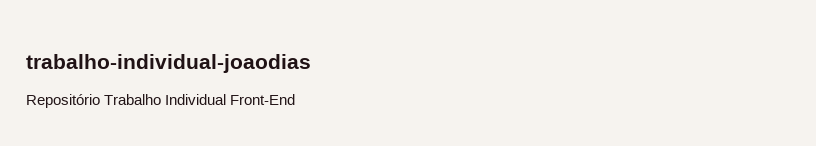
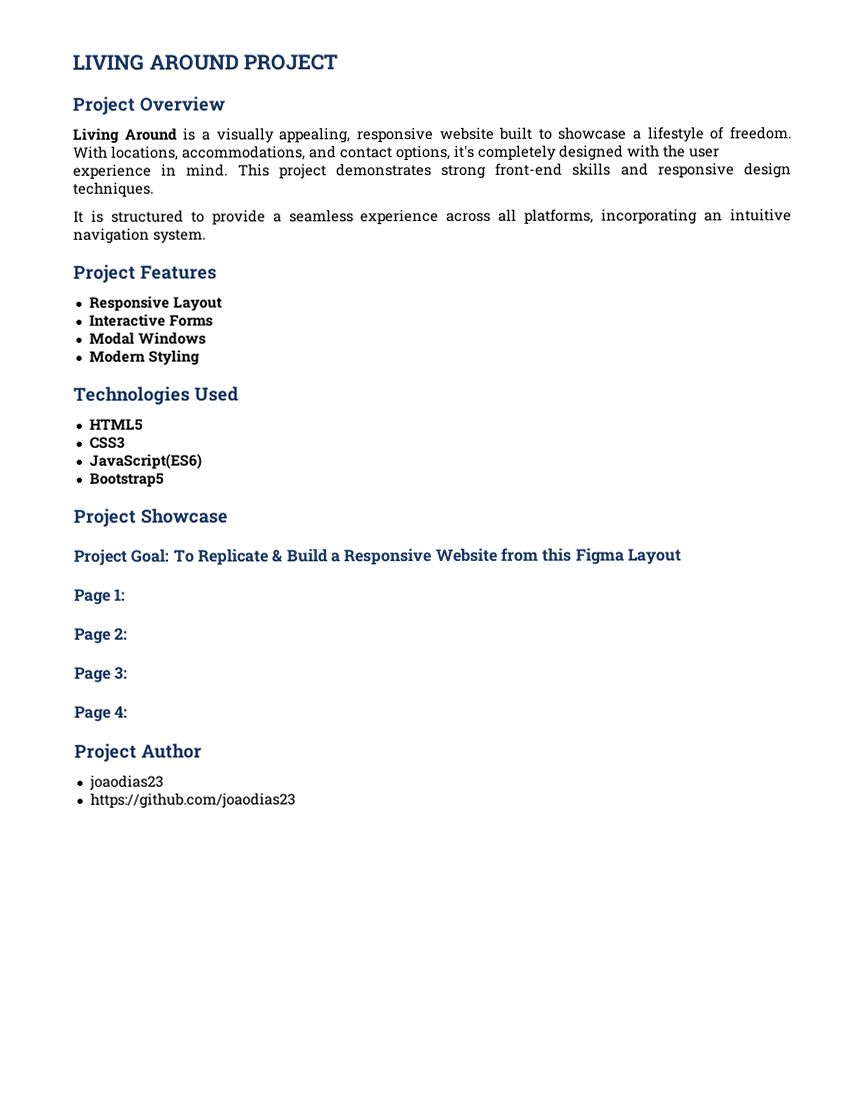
[26,54,311,73] [26,94,296,108] trabalho-individual-joaodias // Repositório Trabalho Individual Front-End -> [72,54,339,71] [72,96,225,115] [73,126,792,144] [73,144,720,161] [73,162,792,180] [73,181,154,197] [73,208,792,225] [73,227,206,244] [73,264,217,283] [88,295,223,312] [88,313,213,327] [88,331,206,345] [88,349,200,366] [73,386,239,405] [88,418,143,431] [88,436,125,449] [88,453,202,470] [88,472,164,487] [73,508,228,527] [73,547,682,566] [74,588,127,605] [74,627,129,644] [74,666,129,683] [74,705,129,722] [74,743,202,762] [88,774,164,791] [89,792,296,809] LIVING AROUND PROJECT // Project Overview // Living Around is a visually appealing, responsive website built to showcase a lifestyle of freedom. With locations, accommodations, and contact options, it's completely designed with the user experience in mind. This project demonstrates strong front-end skills and responsive design techniques. // It is structured to provide a seamless experience across all platforms, incorporating an intuitive navigation system. // Project Features // Responsive Layout // Interactive Forms // Modal Windows // Modern Styling // Technologies Used // HTML5 // CSS3 // JavaScript(ES6) // Bootstrap5 // Project Showcase // Project Goal: To Replicate & Build a Responsive Website from this Figma Layout // Page 1: // Page 2: // Page 3: // Page 4: // Project Author // joaodias23 // https://github.com/joaodias23

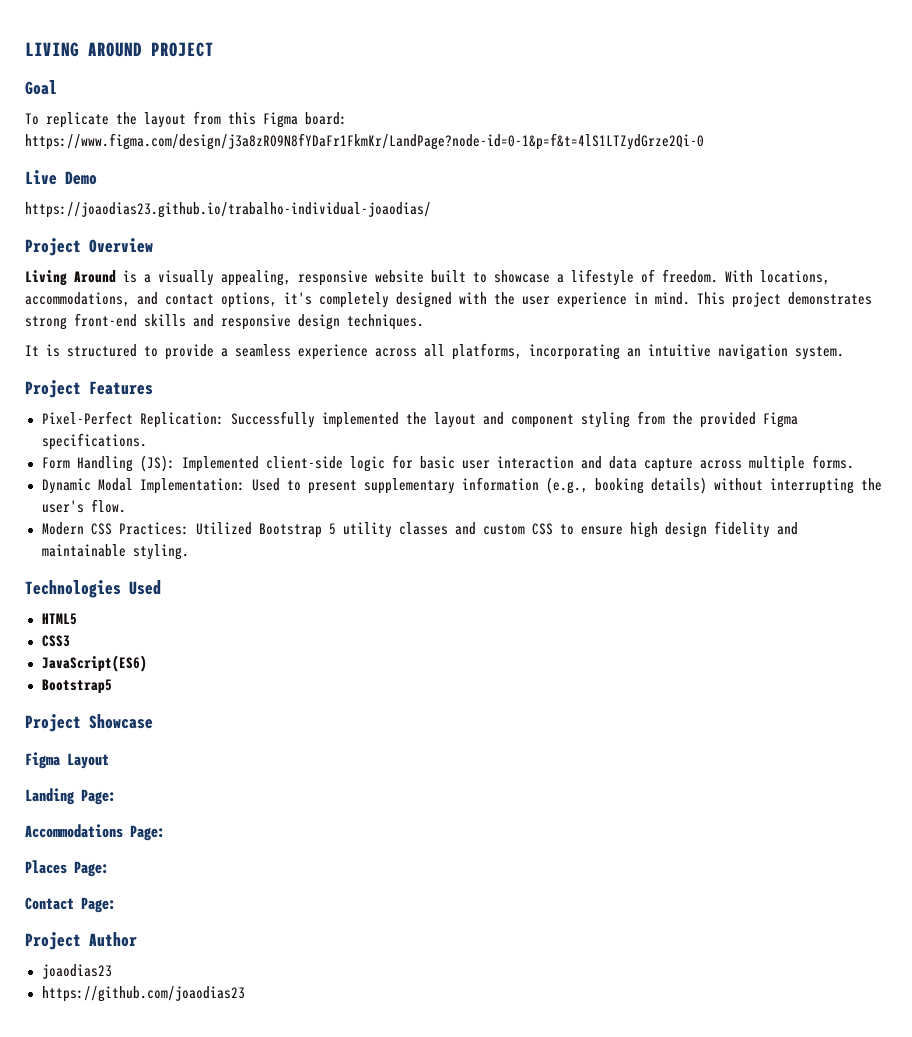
(339, 62) none -> [25,80,57,95] [25,111,347,128] [25,133,704,150] [25,170,97,185] [25,202,431,218] // Goal // To replicate the layout from this Figma board: https://www.figma.com/design/j3a8zRO9N8fYDaFr1FkmKr/LandPage?node-id=0-1&p=f&t=4lS1LTZydGrze2Qi-0 // Live Demo // https://joaodias23.github.io/trabalho-individual-joaodias/
[88,295,223,312] [88,313,213,327] [88,331,206,345] [88,349,200,366] Responsive Layout // Interactive Forms // Modal Windows // Modern Styling -> [41,411,798,428] [41,433,147,450] [41,455,854,472] [41,477,882,494] [41,499,126,513] [41,521,798,538] [41,544,189,560] Pixel-Perfect Replication: Successfully implemented the layout and component styling from the provided Figma specifications. // Form Handling (JS): Implemented client-side logic for basic user interaction and data capture across multiple forms. // Dynamic Modal Implementation: Used to present supplementary information (e.g., booking details) without interrupting the user's flow. // Modern CSS Practices: Utilized Bootstrap 5 utility classes and custom CSS to ensure high design fidelity and maintainable styling.
[73,547,682,566] [74,588,127,605] [74,627,129,644] [74,666,129,683] [74,705,129,722] Project Goal: To Replicate & Build a Responsive Website from this Figma Layout // Page 1: // Page 2: // Page 3: // Page 4: -> [25,752,109,769] [25,788,116,805] [25,824,165,841] [25,860,109,877] [25,897,116,913] Figma Layout // Landing Page: // Accommodations Page: // Places Page: // Contact Page:

